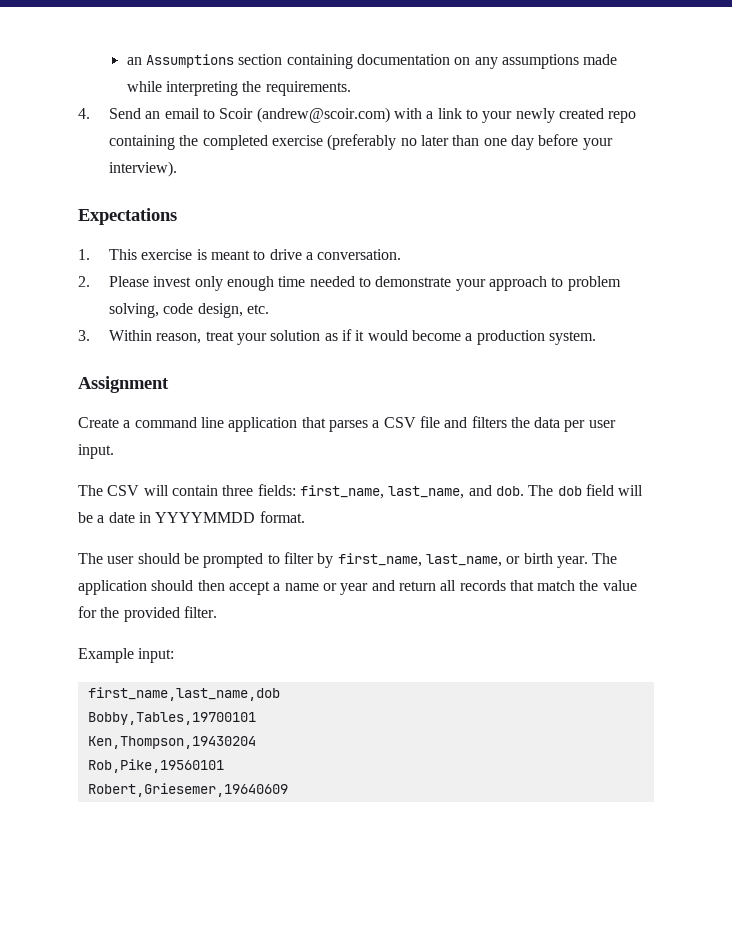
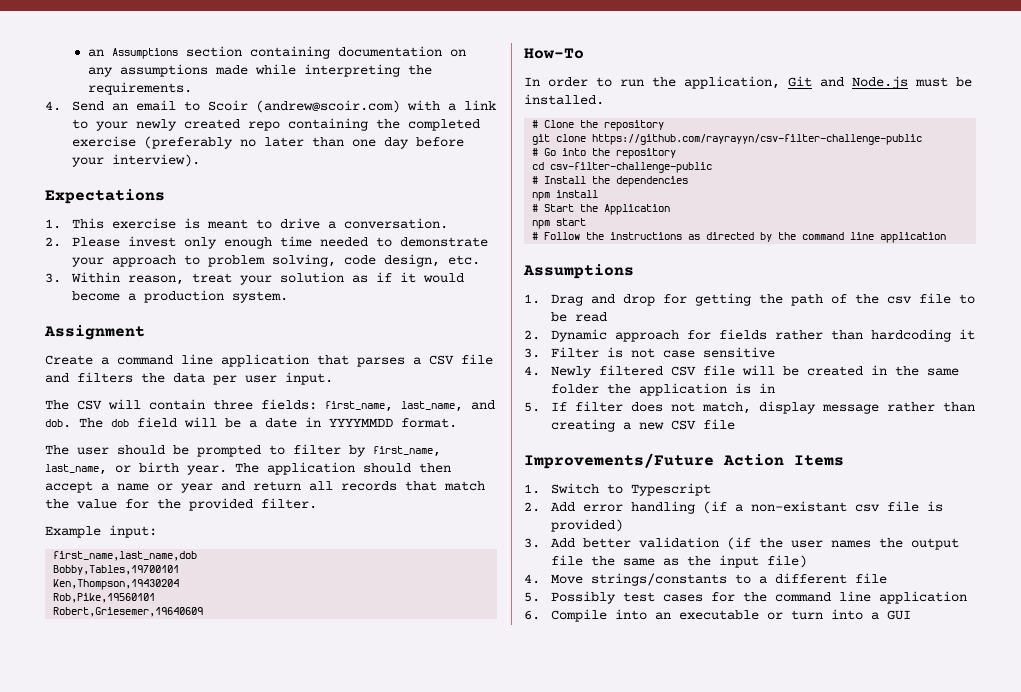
(288, 790) none -> [524,48,584,59] [524,76,972,89] [524,94,604,105] [532,120,665,131] [532,134,923,145] [532,148,677,159] [532,162,713,173] [532,176,689,187] [532,190,599,201] [532,204,671,215] [532,218,587,229] [532,232,947,243] [523,264,634,279] [524,293,976,306] [551,312,608,322] [524,329,976,342] [524,347,776,358] [524,365,960,378] [551,383,776,396] [524,401,976,414] [551,419,736,432] [524,453,844,469] [524,483,712,496] [524,501,944,514] [551,519,624,532] [524,537,960,550] [551,555,808,568] [524,573,888,586] [524,591,968,604] [524,609,912,622] // How-To // In order to run the application, Git and Node.js must be installed. // # Clone the repository // git clone https://github.com/rayrayyn/csv-filter-challenge-public // # Go into the repository // cd csv-filter-challenge-public // # Install the dependencies // npm install // # Start the Application // npm start // # Follow the instructions as directed by the command line application // Assumptions // 1. Drag and drop for getting the path of the csv file to be read // 2. Dynamic approach for fields rather than hardcoding it // 3. Filter is not case sensitive // 4. Newly filtered CSV file will be created in the same folder the application is in // 5. If filter does not match, display message rather than creating a new CSV file // Improvements/Future Action Items // 1. Switch to Typescript // 2. Add error handling (if a non-existant csv file is provided) // 3. Add better validation (if the user names the output file the same as the input file) // 4. Move strings/constants to a different file // 5. Possibly test cases for the command line application // 6. Compile into an executable or turn into a GUI

